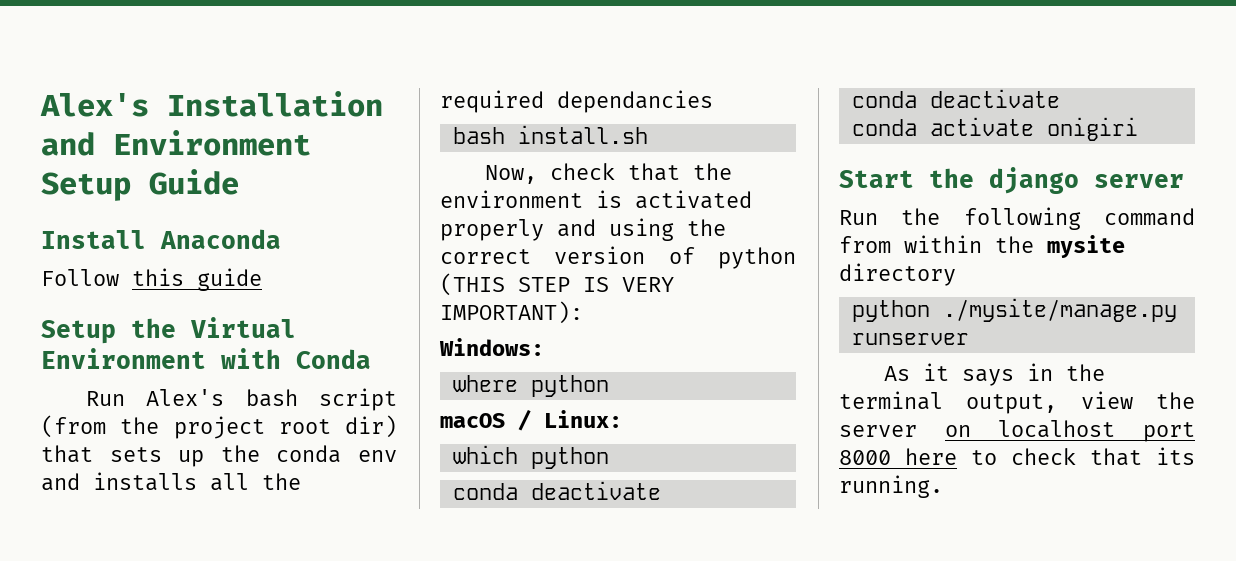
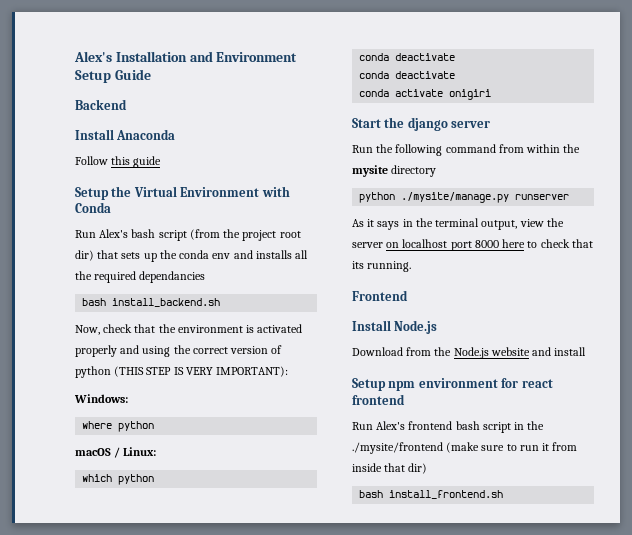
(239, 182) none -> [75,99,127,110] // Backend
[517,125,648,144] install.sh -> [112,298,221,307] install_backend.sh
(943, 486) none -> [352,290,408,301] [352,320,438,334] [352,347,587,359] [352,378,553,391] [352,394,405,405] [352,421,545,433] [352,442,578,454] [352,463,428,474] [359,490,504,499] // Frontend // Install Node.js // Download from the Node.js website and install // Setup npm environment for react frontend // Run Alex's frontend bash script in the ./mysite/frontend (make sure to run it from inside that dir) // bash install_frontend.sh

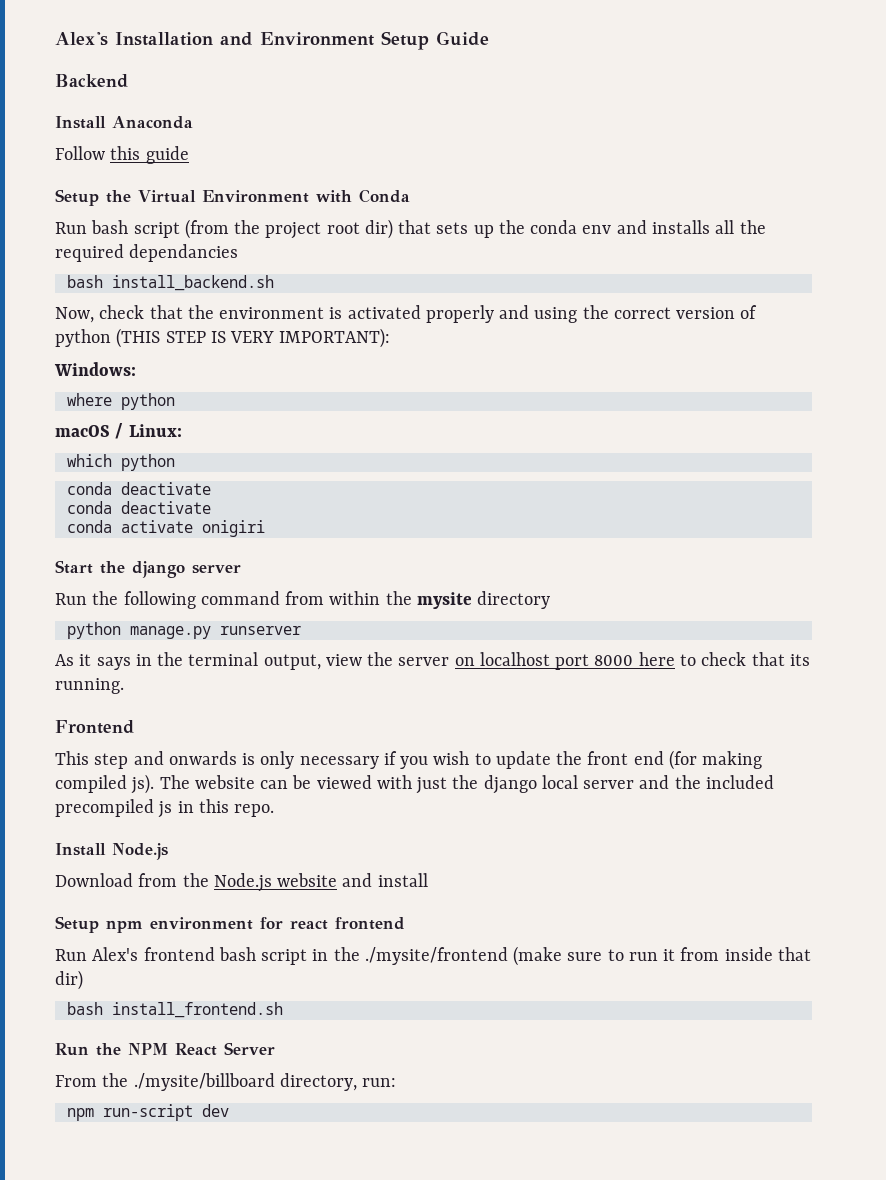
[99,229,129,238] Alex's -> (87, 228) none
[401,192,510,203] ./mysite/manage.py -> [129,626,211,639] manage.py
(408, 295) none -> [55,750,763,770] [55,774,774,794] [55,799,275,818] // This step and onwards is only necessary if you wish to update the front end (for making compiled js). The website can be viewed with just the django local server and the included precompiled js in this repo.
(504, 494) none -> [55,1042,275,1056] [55,1073,397,1091] [66,1104,229,1121] // Run the NPM React Server // From the ./mysite/billboard directory, run: // npm run-script dev

